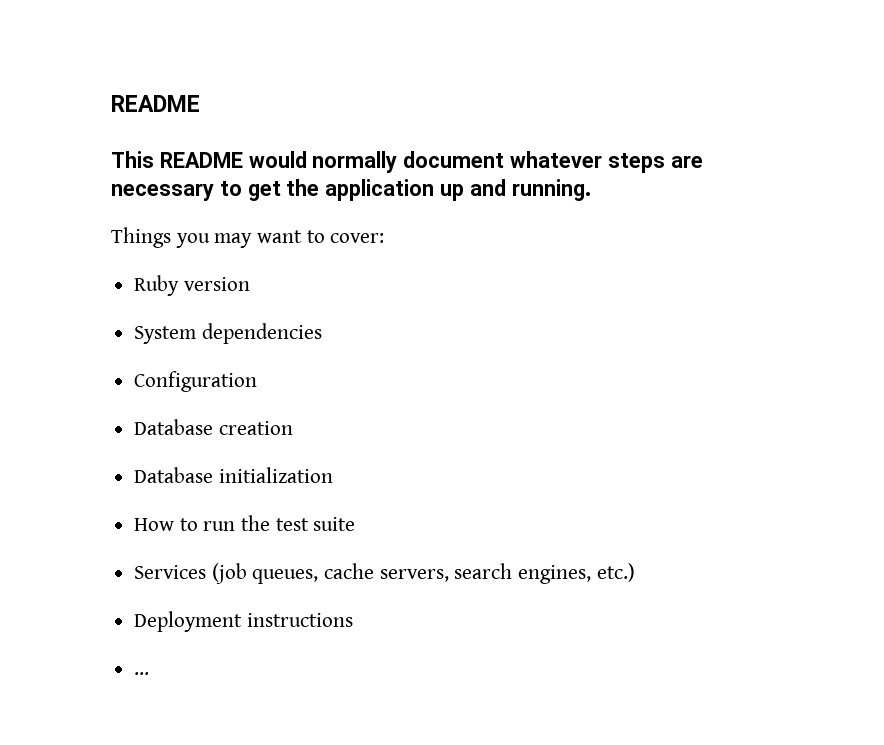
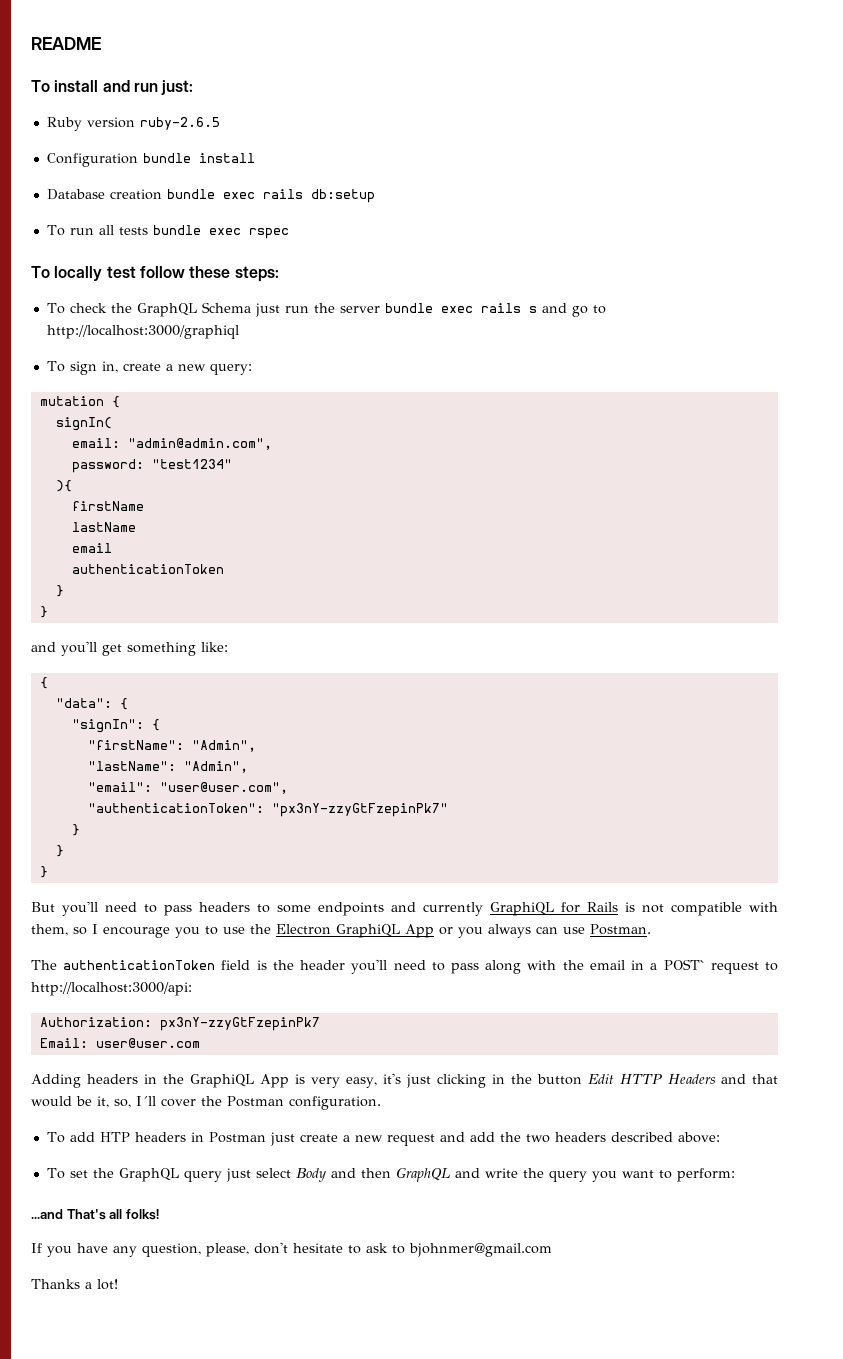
[111,151,703,173] [111,179,591,201] [111,227,385,248] This README would normally document whatever steps are necessary to get the application up and running. // Things you may want to cover: -> [31,80,194,95] To install and run just:
[134,323,322,344] // System dependencies -> [139,117,220,130] ruby-2.6.5
(258, 381) none -> [142,153,255,163] bundle install
[134,467,333,483] [134,515,356,531] [134,563,635,584] [134,611,353,632] [134,672,150,675] // Database initialization // How to run the test suite // Services (job queues, cache servers, search engines, etc.) // Deployment instructions // ... -> [166,189,375,203] [46,225,289,239] [31,266,279,282] [46,302,606,317] [46,325,239,339] [46,361,252,375] [39,396,120,408] [55,417,112,431] [71,438,272,450] [71,459,232,473] [55,480,72,492] [71,501,144,511] [71,522,136,532] [71,543,112,553] [71,564,224,574] [55,585,64,597] [39,606,48,618] [31,641,228,656] [39,677,48,689] [55,698,128,710] [71,719,160,733] [87,740,256,752] [87,761,248,773] [87,782,288,794] [87,803,448,817] [71,824,80,836] [55,845,64,857] [39,866,48,878] [31,901,778,916] [31,924,651,938] [31,959,778,974] [31,982,192,996] [39,1017,320,1031] [39,1038,200,1048] [31,1073,778,1088] [31,1096,381,1110] [46,1132,720,1146] [46,1168,735,1182] [31,1209,159,1220] [31,1242,552,1257] [31,1279,118,1290] bundle exec rails db:setup // To run all tests bundle exec rspec // To locally test follow these steps: // To check the GraphQL Schema just run the server bundle exec rails s and go to http://localhost:3000/graphiql // To sign in, create a new query: // mutation { // signIn( // email: "admin@admin.com", // password: "test1234" // ){ // firstName // lastName // email // authenticationToken // } // } // and you'll get something like: // { // "data": { // "signIn": { // "firstName": "Admin", // "lastName": "Admin", // "email": "user@user.com", // "authenticationToken": "px3nY-zzyGtFzepinPk7" // } // } // } // But you'll need to pass headers to some endpoints and currently GraphiQL for Rails is not compatible with them, so I encourage you to use the Electron GraphiQL App or you always can use Postman. // The authenticationToken field is the header you'll need to pass along with the email in a POST` request to http://localhost:3000/api: // Authorization: px3nY-zzyGtFzepinPk7 // Email: user@user.com // Adding headers in the GraphiQL App is very easy, it's just clicking in the button Edit HTTP Headers and that would be it, so, I´ll cover the Postman configuration. // To add HTP headers in Postman just create a new request and add the two headers described above: // To set the GraphQL query just select Body and then GraphQL and write the query you want to perform: // ...and That's all folks! // If you have any question, please, don't hesitate to ask to bjohnmer@gmail.com // Thanks a lot!

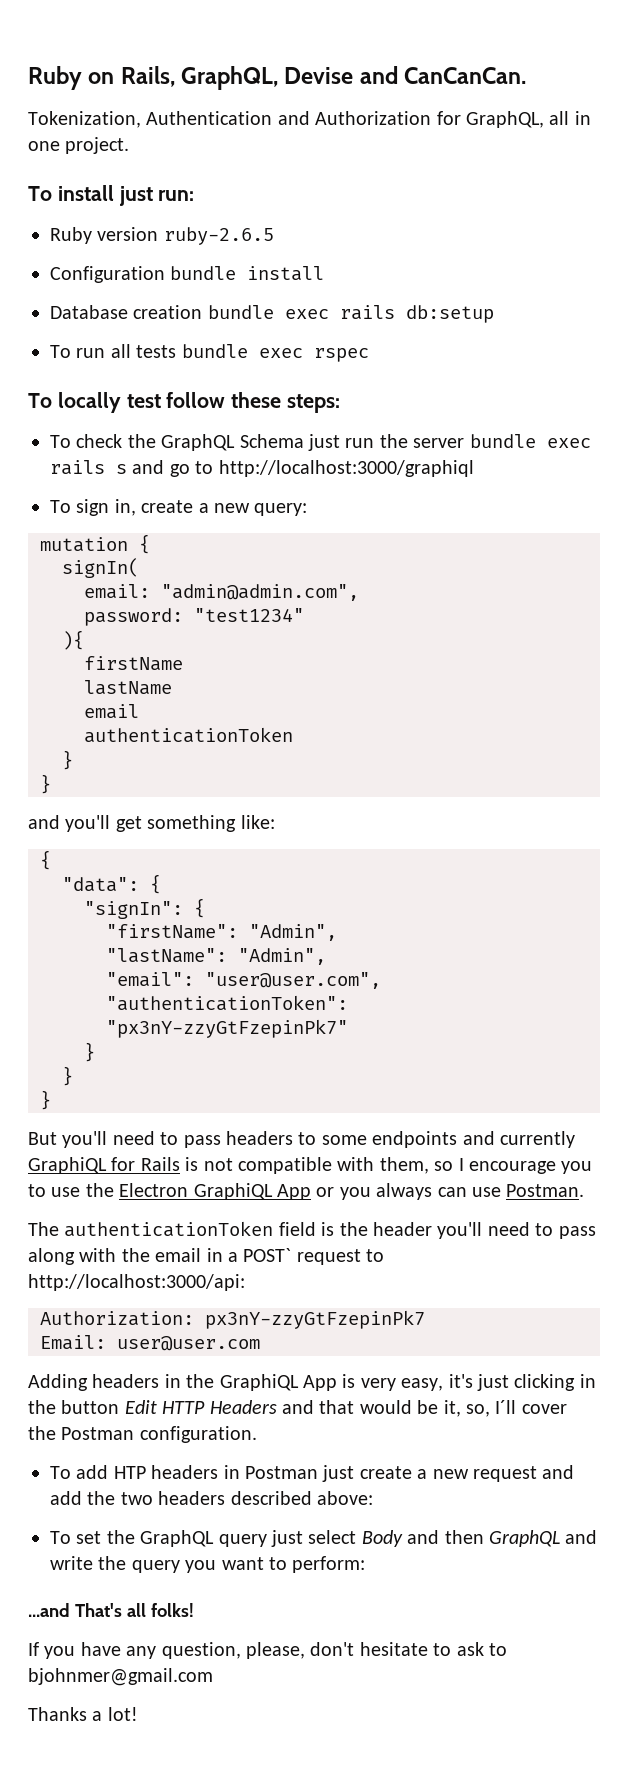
[31,37,101,50] README -> [28,66,527,90] [28,111,591,128] [28,137,130,154] Ruby on Rails, GraphQL, Devise and CanCanCan. // Tokenization, Authentication and Authorization for GraphQL, all in one project.
[102,80,194,95] and run just: -> [118,186,195,206] just run:

